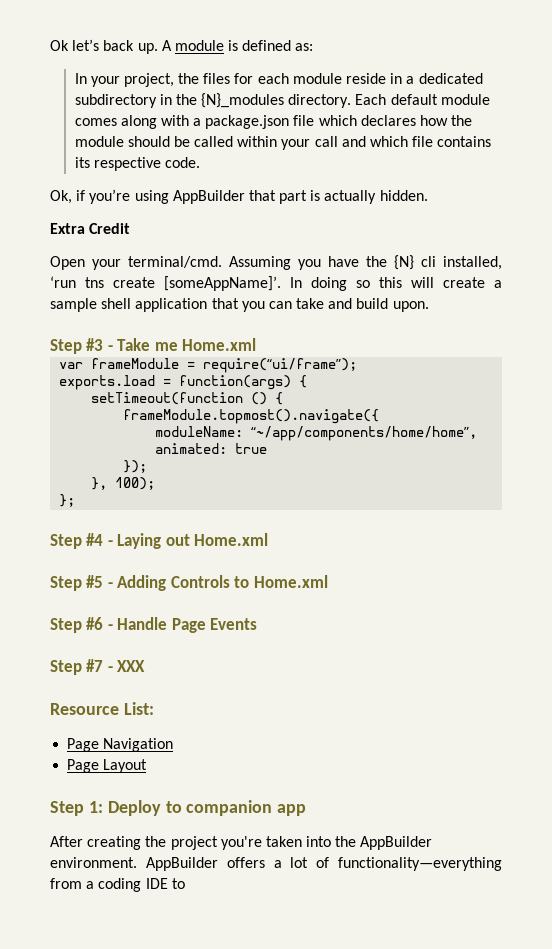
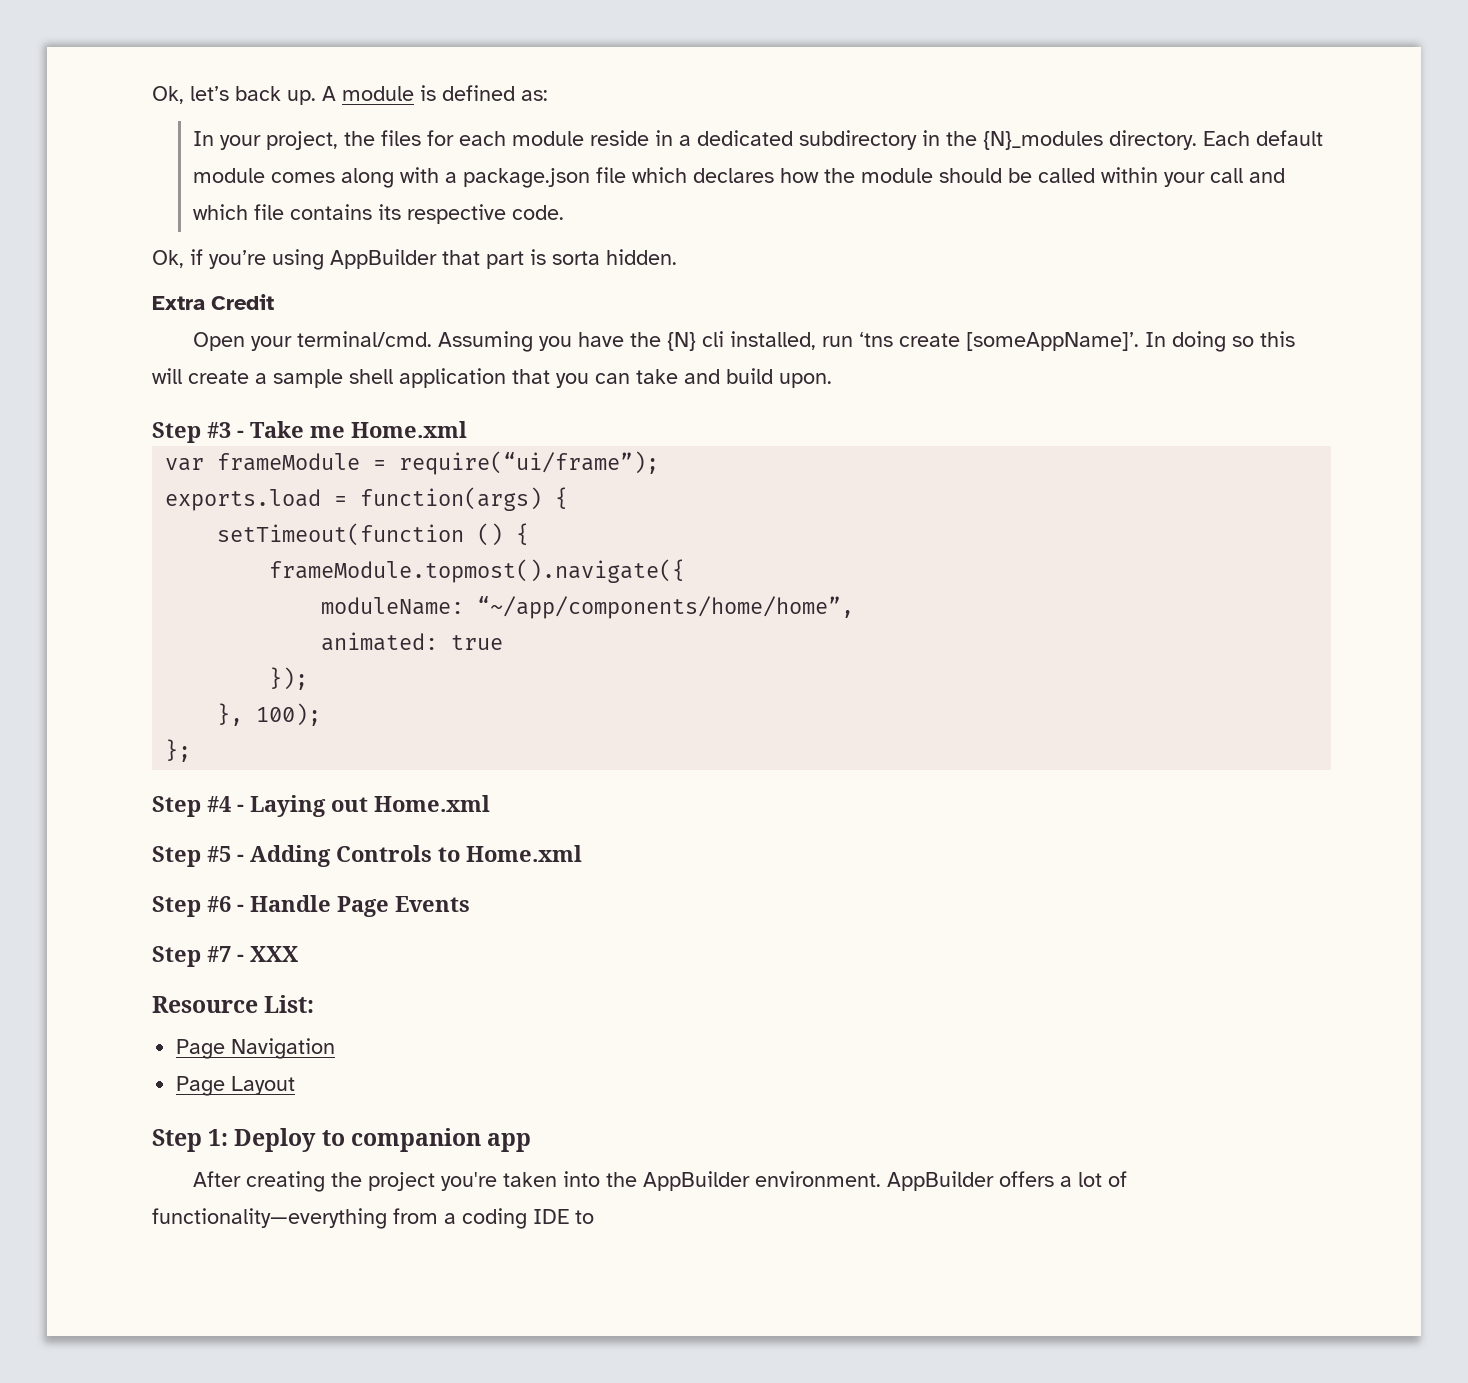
[50,40,69,51] Ok -> [152,86,184,104] Ok,
[324,190,377,204] actually -> [552,251,600,265] sorta
[50,276,104,288] ‘run tns -> [822,332,894,347] run ‘tns

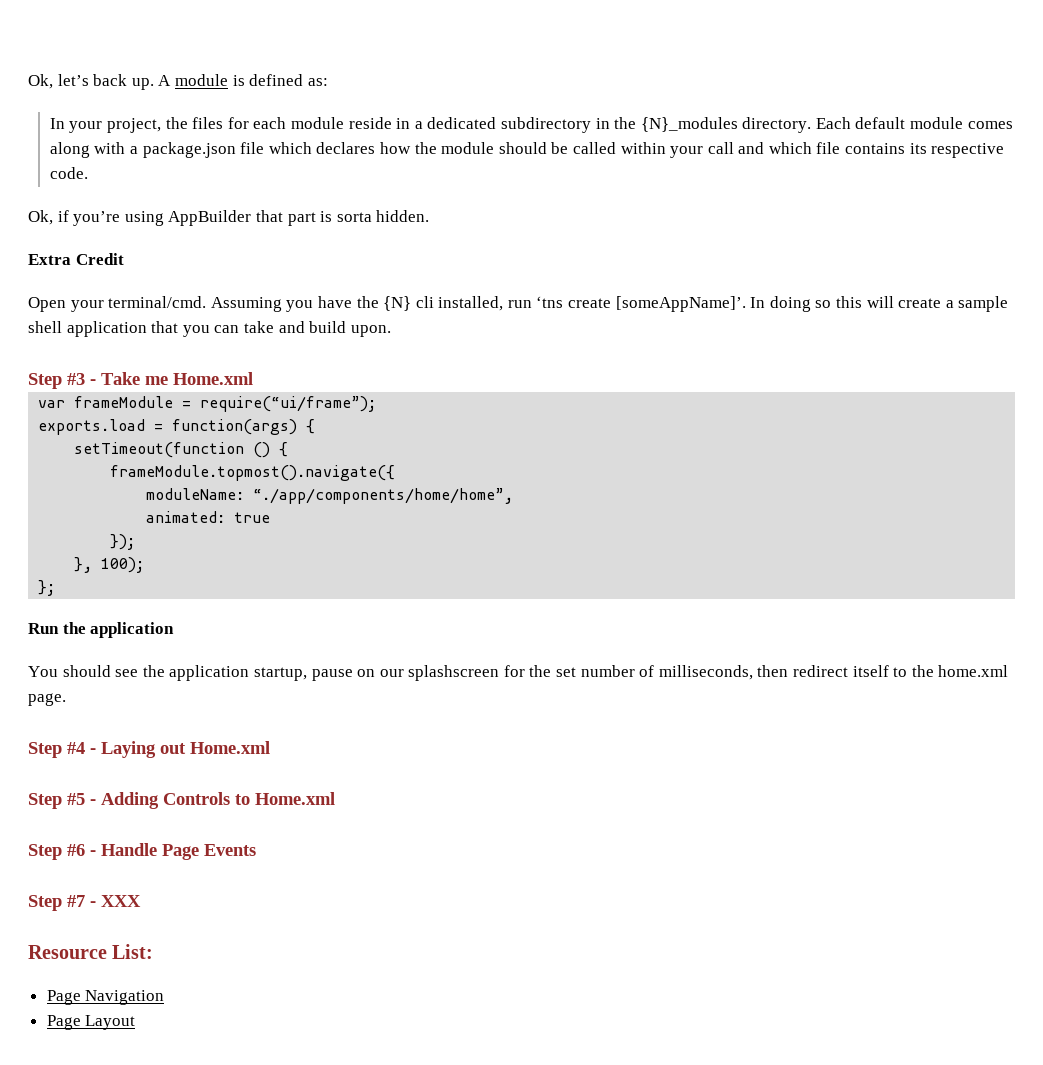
[477,596,855,619] “~/app/components/home/home”, -> [253,488,514,504] “./app/components/home/home”,
(192, 750) none -> [28,622,175,638] [28,665,1009,681] [28,693,66,706] // Run the application // You should see the application startup, pause on our splashscreen for the set number of milliseconds, then redirect itself to the home.xml page.
[152,1128,532,1152] [193,1171,1128,1192] [152,1208,594,1229] // Step 1: Deploy to companion app // After creating the project you're taken into the AppBuilder environment. AppBuilder offers a lot of functionality—everything from a coding IDE to -> (136, 1022) none

